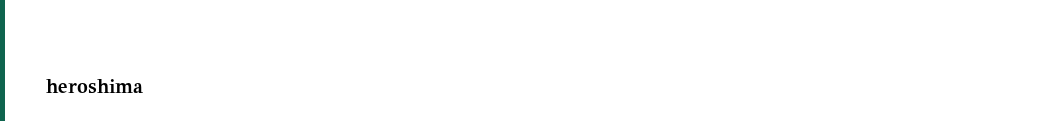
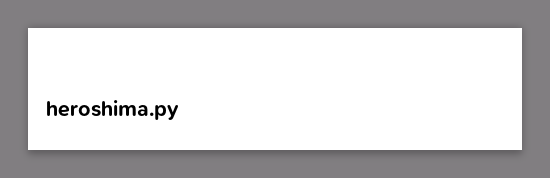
[46,79,143,94] heroshima -> [46,100,179,120] heroshima.py

